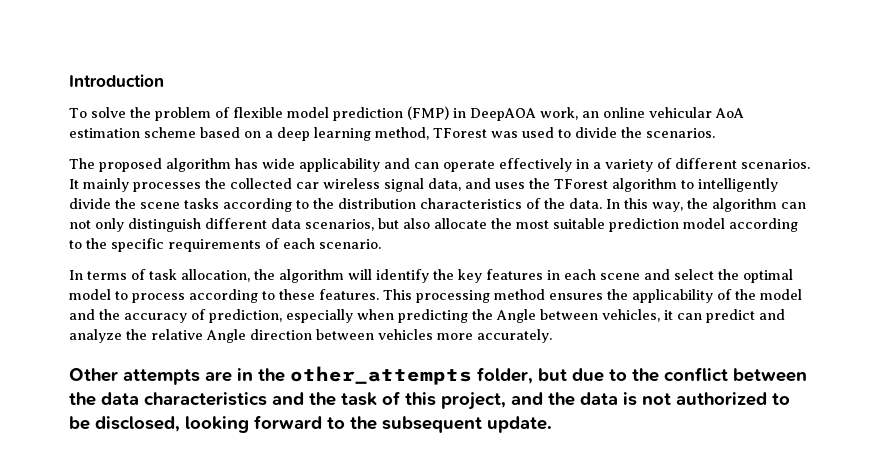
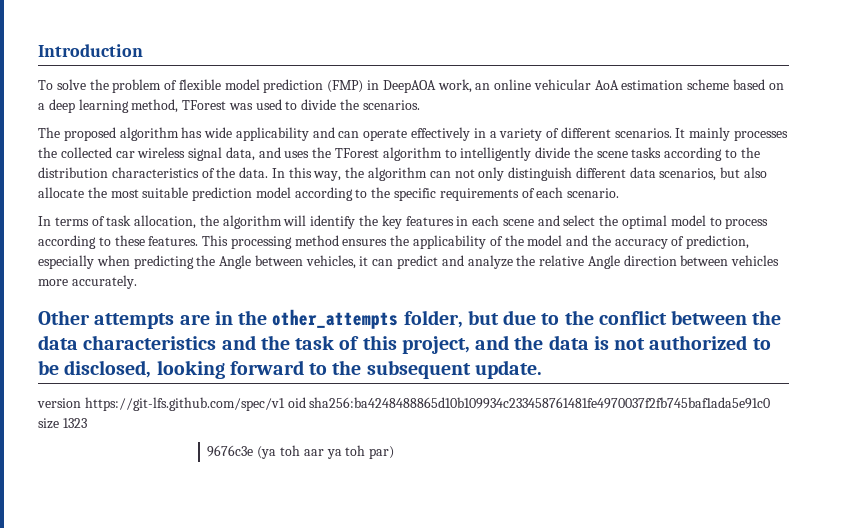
(552, 424) none -> [37,397,771,411] [38,418,87,429] [207,445,395,459] // version https://git-lfs.github.com/spec/v1 oid sha256:ba4248488865d10b109934c233458761481fe4970037f2fb745baf1ada5e91c0 size 1323 // 9676c3e (ya toh aar ya toh par)

